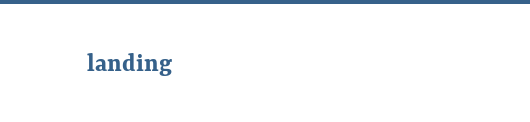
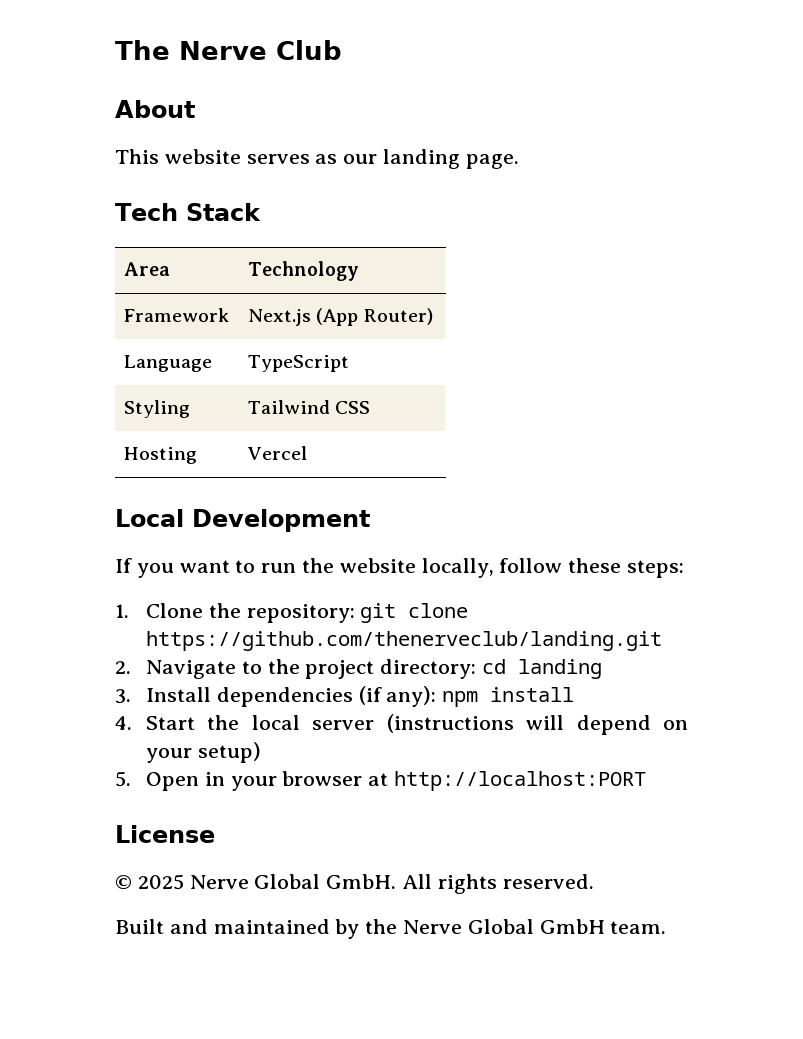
[87,53,172,76] landing -> [115,40,342,60] [115,100,195,118] [115,149,519,169] [115,203,261,221] [124,262,171,276] [248,261,360,281] [124,308,230,322] [248,308,433,326] [124,355,213,372] [248,355,350,372] [124,400,191,418] [248,400,371,414] [124,447,198,464] [247,446,308,460] [115,509,370,532] [115,558,685,578] [115,603,469,623] [145,631,662,651] [115,659,602,679] [115,686,575,707] [115,714,688,735] [145,742,261,763] [115,771,646,791] [115,825,215,843] [115,874,594,894] [115,919,667,939] The Nerve Club // About // This website serves as our landing page. // Tech Stack // Area | Technology // Framework | Next.js (App Router) // Language | TypeScript // Styling | Tailwind CSS // Hosting | Vercel // Local Development // If you want to run the website locally, follow these steps: // 1. Clone the repository: git clone https://github.com/thenerveclub/landing.git // 2. Navigate to the project directory: cd landing // 3. Install dependencies (if any): npm install // 4. Start the local server (instructions will depend on your setup) // 5. Open in your browser at http://localhost:PORT // License // © 2025 Nerve Global GmbH. All rights reserved. // Built and maintained by the Nerve Global GmbH team.

